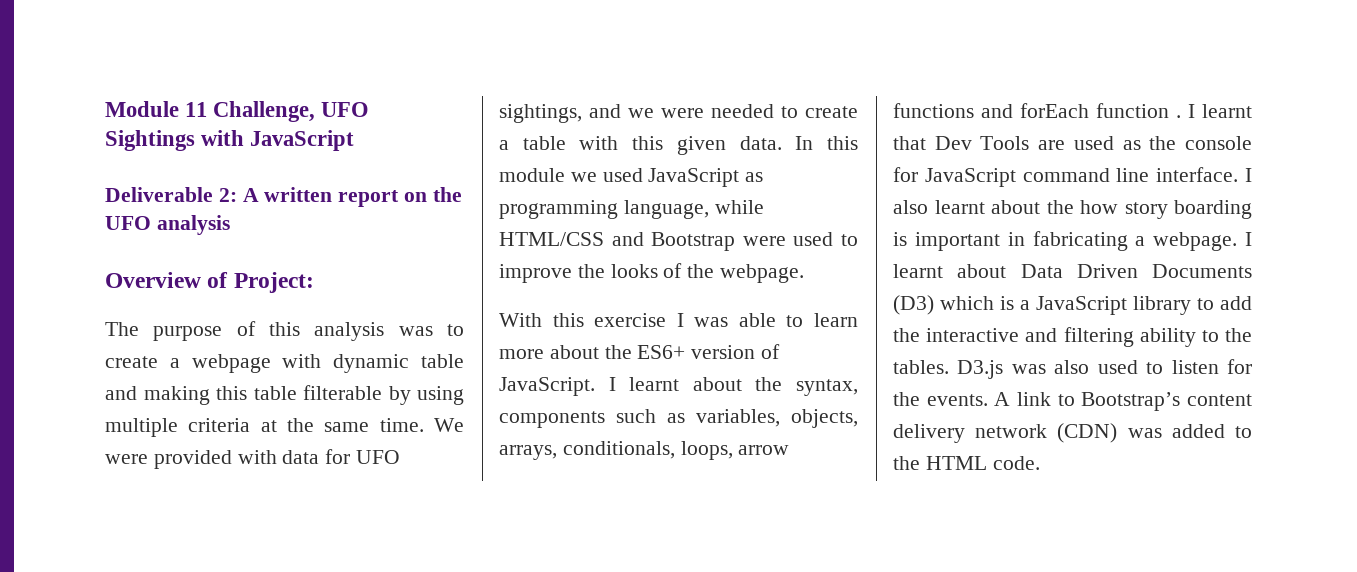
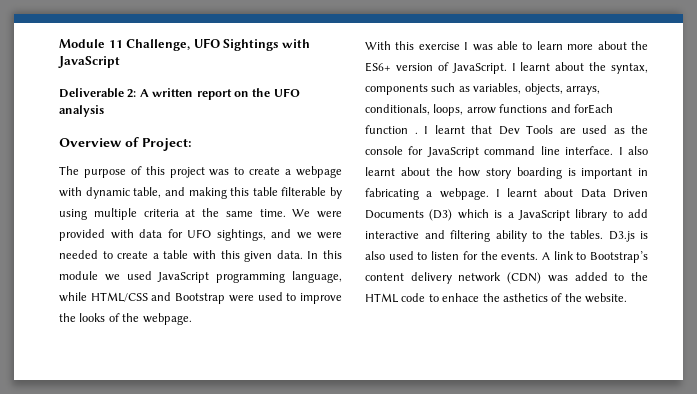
[314,322,385,341] analysis -> [169,167,205,178] project
[420,354,464,368] table -> [133,187,162,198] table,
[745,172,764,182] as -> (210, 277) none
[893,328,920,342] the -> (648, 213) none
[1011,364,1046,374] was -> [640,231,648,239] is
[992,456,1040,470] code. -> [401,293,627,303] code to enhace the asthetics of the website.

